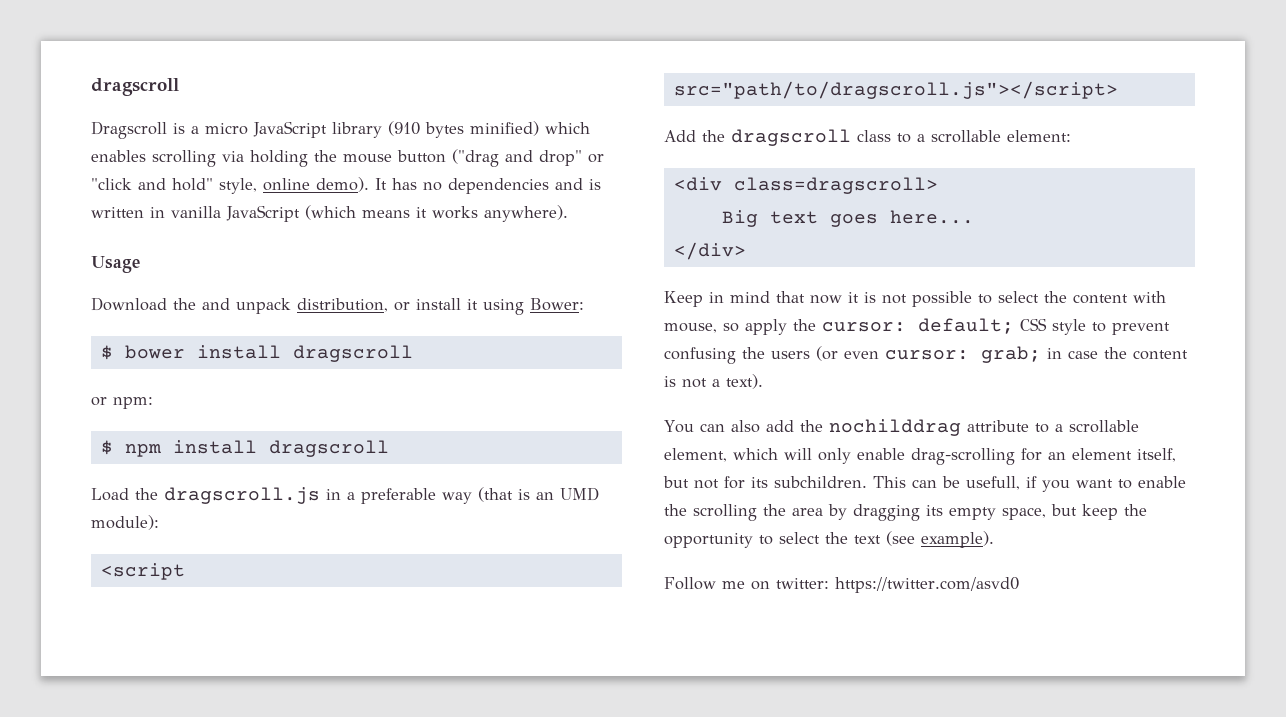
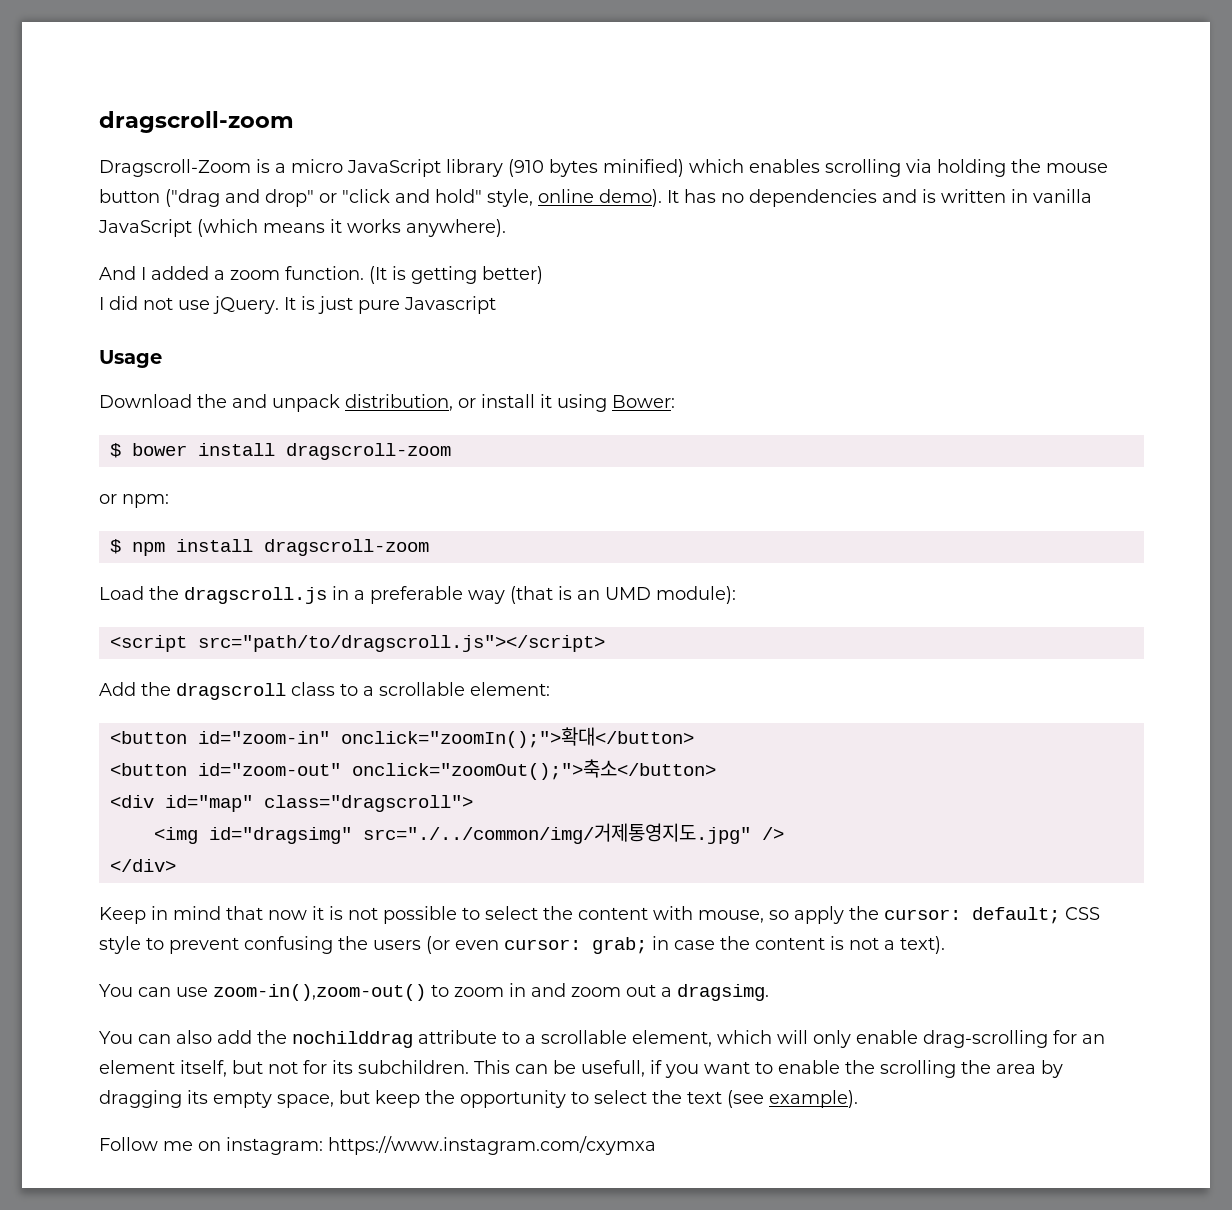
[91,78,179,96] [91,121,167,139] dragscroll // Dragscroll -> [99,111,294,133] [99,159,251,177] dragscroll-zoom // Dragscroll-Zoom
(568, 213) none -> [99,266,543,284] [99,296,496,314] // And I added a zoom function. (It is getting better) // I did not use jQuery. It is just pure Javascript
[292,345,413,362] dragscroll -> [285,443,451,460] dragscroll-zoom
[268,440,389,457] dragscroll -> [263,539,429,556] dragscroll-zoom
[673,177,938,194] [721,210,974,227] <div class=dragscroll> // Big text goes here... -> [109,727,694,748] [109,759,716,780] [109,795,473,812] [153,823,784,844] <button id="zoom-in" onclick="zoomIn();">확대</button> // <button id="zoom-out" onclick="zoomOut();">축소</button> // <div id="map" class="dragscroll"> // <img id="dragsimg" src="./../common/img/거제통영지도.jpg" />
(763, 381) none -> [99,983,769,1001] // You can use zoom-in(),zoom-out() to zoom in and zoom out a dragsimg.
[776,577,1019,593] twitter: https://twitter.com/asvd0 -> [226,1136,656,1155] instagram: https://www.instagram.com/cxymxa

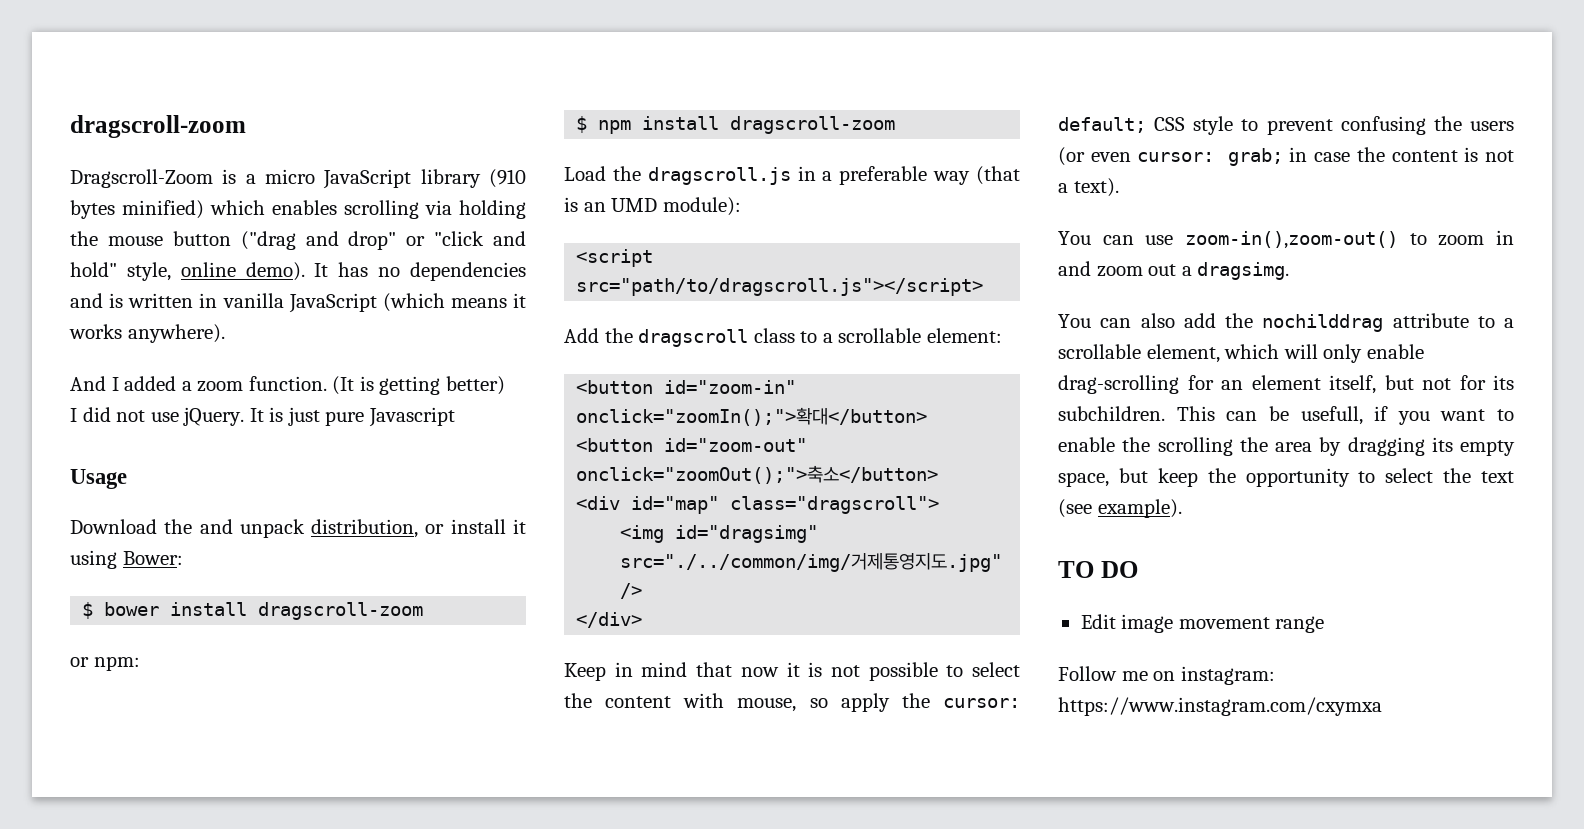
(858, 1099) none -> [1058,561,1138,578] [1080,614,1325,633] // TO DO // Edit image movement range

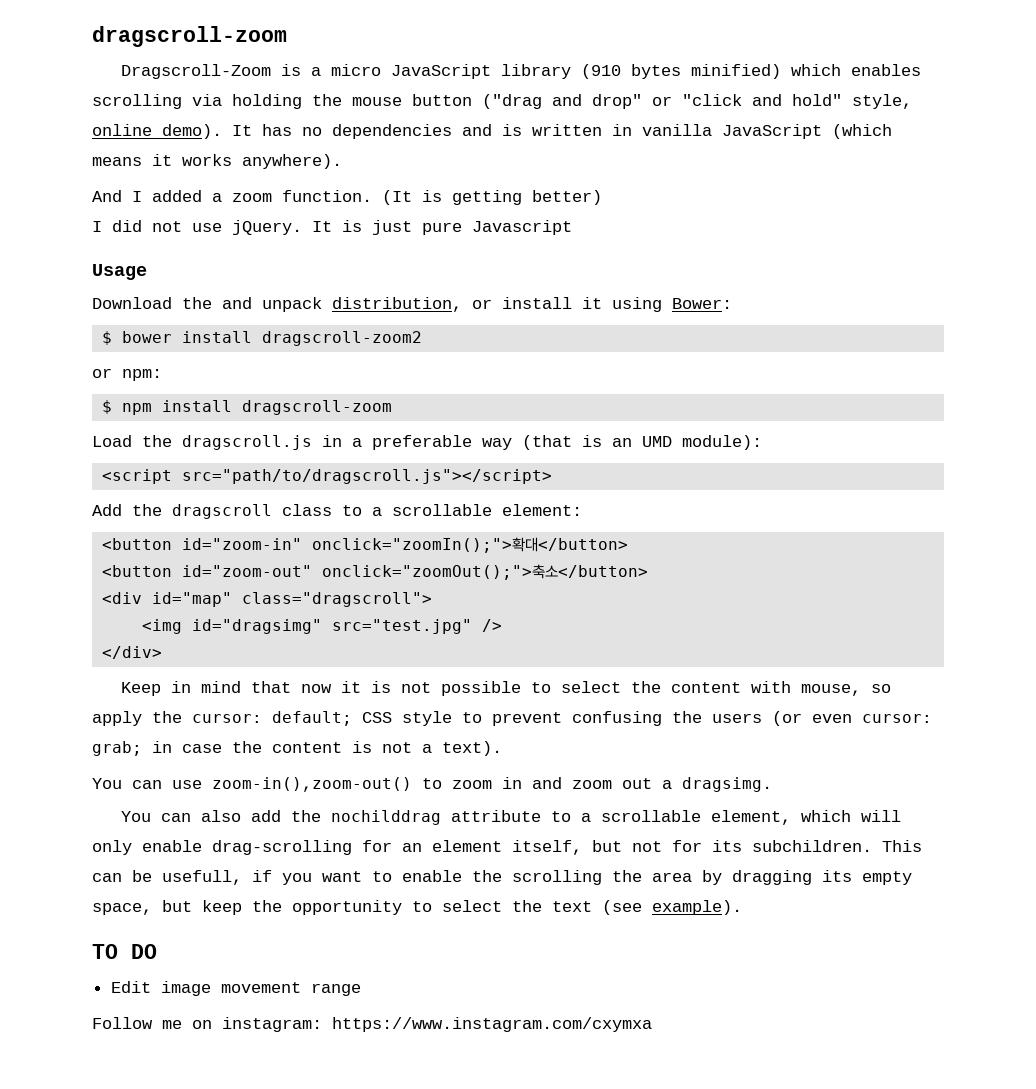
[258,602,424,620] dragscroll-zoom -> [262,331,423,346] dragscroll-zoom2
[620,553,1003,572] src="./../common/img/거제통영지도.jpg" -> [332,619,473,634] src="test.jpg"

